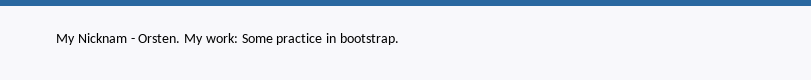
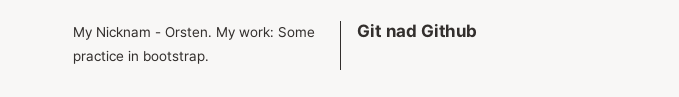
(400, 39) none -> [357,23,478,38] // Git nad Github

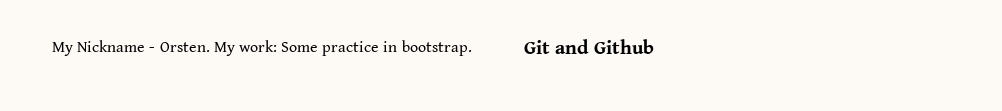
[73,26,151,40] My Nicknam -> [52,40,146,56] My Nickname
[385,24,417,38] nad -> [555,39,590,54] and

